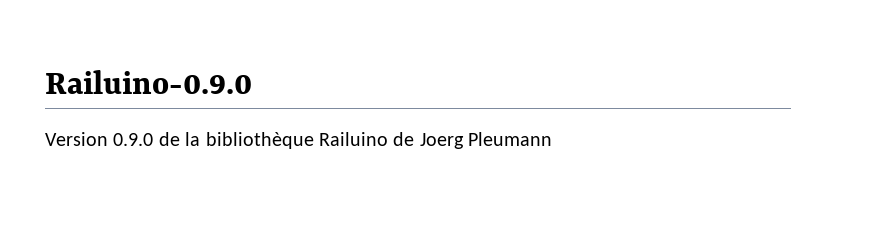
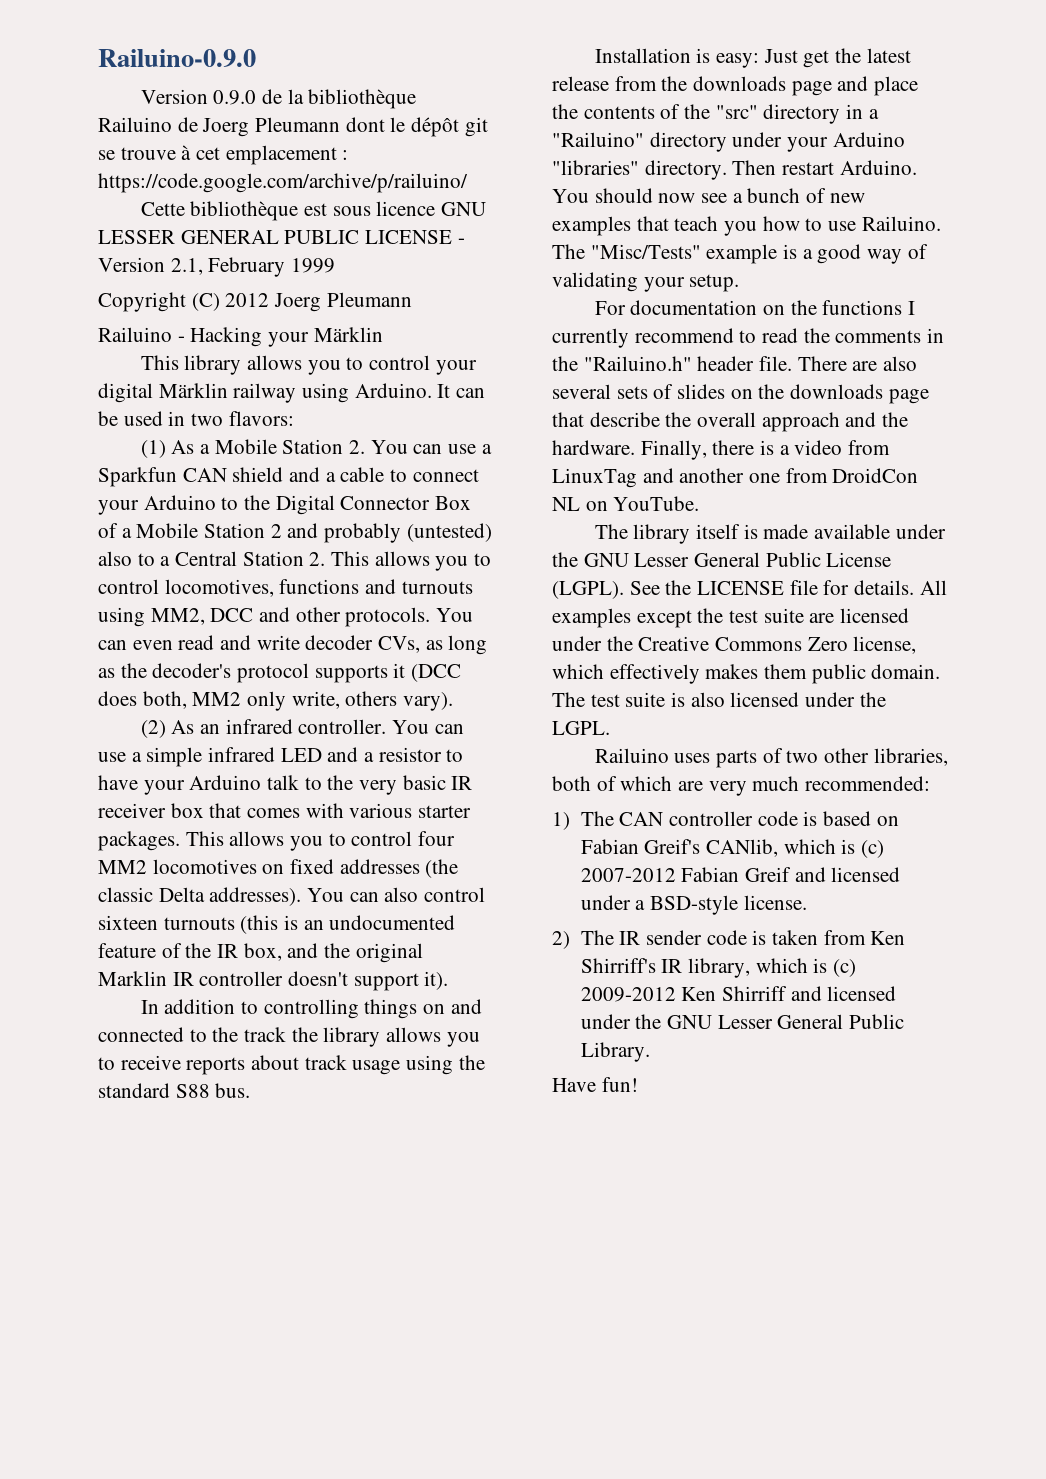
(553, 139) none -> [345,117,488,137] [98,145,349,165] [98,173,468,193] [140,201,487,221] [98,230,465,244] [98,257,336,277] [98,292,412,312] [98,327,383,347] [140,355,477,375] [98,383,486,403] [98,411,294,426] [140,439,492,458] [98,467,479,487] [98,495,472,515] [98,523,492,543] [98,551,492,571] [98,579,473,597] [98,607,474,627] [98,635,488,655] [98,663,462,683] [98,691,454,711] [140,719,464,738] [98,747,464,767] [98,775,473,795] [98,803,472,818] [98,831,456,851] [98,859,459,878] [98,887,486,906] [98,915,456,934] [98,943,423,963] [98,971,449,991] [140,999,482,1019] [98,1027,480,1047] [98,1055,485,1075] [98,1083,251,1098] [594,48,911,68] [552,76,919,96] [552,104,879,124] [552,132,905,152] [552,160,917,180] [552,188,865,203] [552,216,941,236] [552,244,928,264] [552,272,740,292] [594,300,916,315] [552,328,945,348] [552,356,918,371] [552,384,929,404] [552,412,909,432] [552,440,891,460] [552,468,919,488] [552,496,700,511] [594,524,946,544] [552,552,892,567] [552,580,947,599] [552,608,910,628] [552,636,917,654] [552,664,941,684] [552,692,886,707] [552,721,610,735] [594,748,948,768] [552,776,931,796] [552,811,899,830] [580,839,884,858] [580,867,901,882] [580,895,807,915] [552,930,906,949] [580,958,856,978] [580,986,897,1002] [580,1014,904,1029] [580,1042,650,1062] [552,1077,638,1092] dont le dépôt git se trouve à cet emplacement : https://code.google.com/archive/p/railuino/ // Cette bibliothèque est sous licence GNU LESSER GENERAL PUBLIC LICENSE - Version 2.1, February 1999 // Copyright (C) 2012 Joerg Pleumann // Railuino - Hacking your Märklin // This library allows you to control your digital Märklin railway using Arduino. It can be used in two flavors: // (1) As a Mobile Station 2. You can use a Sparkfun CAN shield and a cable to connect your Arduino to the Digital Connector Box of a Mobile Station 2 and probably (untested) also to a Central Station 2. This allows you to control locomotives, functions and turnouts using MM2, DCC and other protocols. You can even read and write decoder CVs, as long as the decoder's protocol supports it (DCC does both, MM2 only write, others vary). // (2) As an infrared controller. You can use a simple infrared LED and a resistor to have your Arduino talk to the very basic IR receiver box that comes with various starter packages. This allows you to control four MM2 locomotives on fixed addresses (the classic Delta addresses). You can also control sixteen turnouts (this is an undocumented feature of the IR box, and the original Marklin IR controller doesn't support it). // In addition to controlling things on and connected to the track the library allows you to receive reports about track usage using the standard S88 bus. // Installation is easy: Just get the latest release from the downloads page and place the contents of the "src" directory in a "Railuino" directory under your Arduino "libraries" directory. Then restart Arduino. You should now see a bunch of new examples that teach you how to use Railuino. The "Misc/Tests" example is a good way of validating your setup. // For documentation on the functions I currently recommend to read the comments in the "Railuino.h" header file. There are also several sets of slides on the downloads page that describe the overall approach and the hardware. Finally, there is a video from LinuxTag and another one from DroidCon NL on YouTube. // The library itself is made available under the GNU Lesser General Public License (LGPL). See the LICENSE file for details. All examples except the test suite are licensed under the Creative Commons Zero license, which effectively makes them public domain. The test suite is also licensed under the LGPL. // Railuino uses parts of two other libraries, both of which are very much recommended: // 1) The CAN controller code is based on Fabian Greif's CANlib, which is (c) 2007-2012 Fabian Greif and licensed under a BSD-style license. // 2) The IR sender code is taken from Ken Shirriff's IR library, which is (c) 2009-2012 Ken Shirriff and licensed under the GNU Lesser General Public Library. // Have fun!

